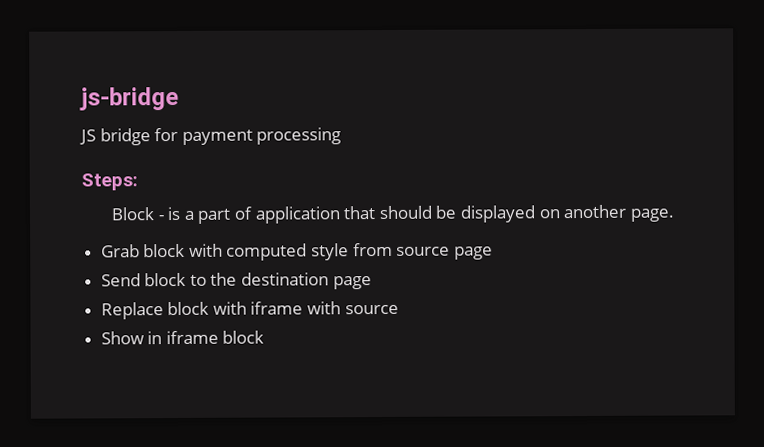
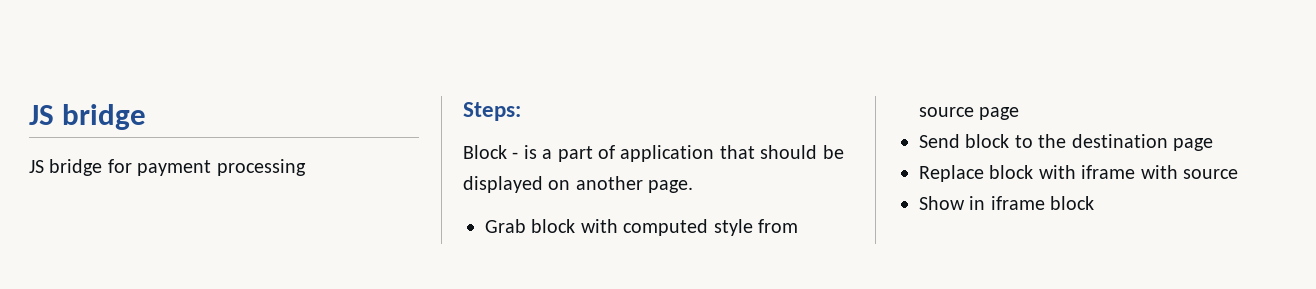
[79,86,179,111] js-bridge -> [29,104,147,130] JS bridge

